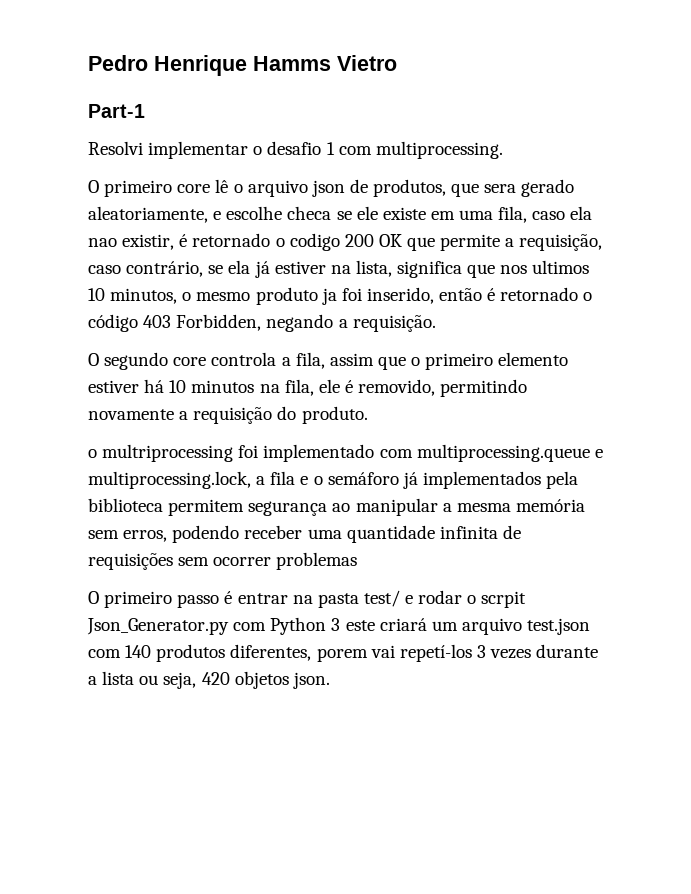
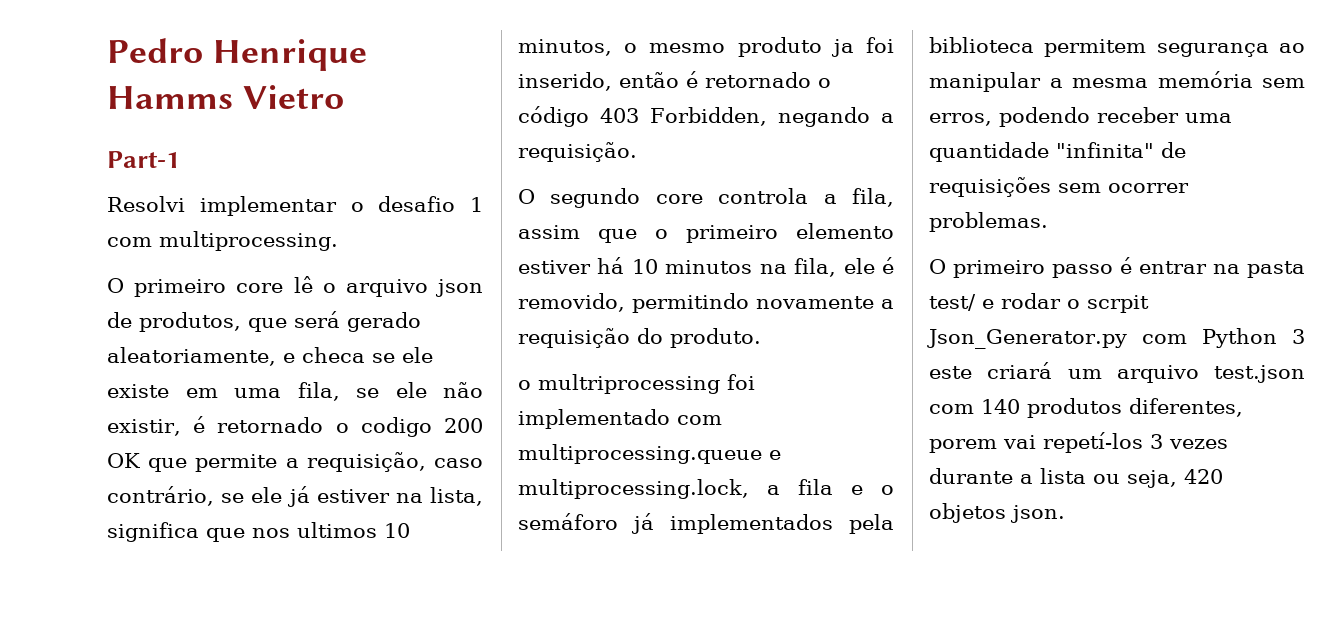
[484,184,517,193] sera -> [294,311,340,328] será
[226,206,283,220] escolhe -> (295, 358) none
[532,206,593,220] [88,238,117,247] caso ela nao -> [356,382,483,398] se ele não
[228,260,251,274] ela -> [251,487,283,503] ele
[439,526,498,539] infinita -> [1056,142,1154,158] "infinita"
[276,552,358,570] problemas -> [929,212,1048,232] problemas.

